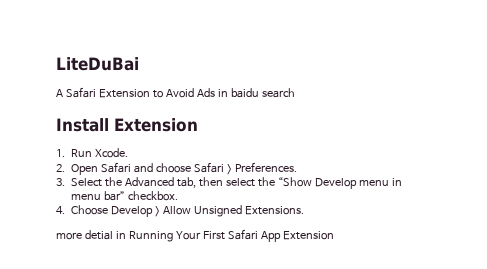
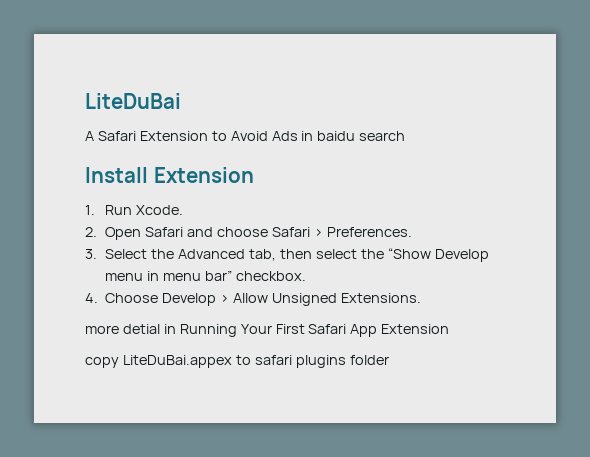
(334, 235) none -> [85,355,389,368] // copy LiteDuBai.appex to safari plugins folder

